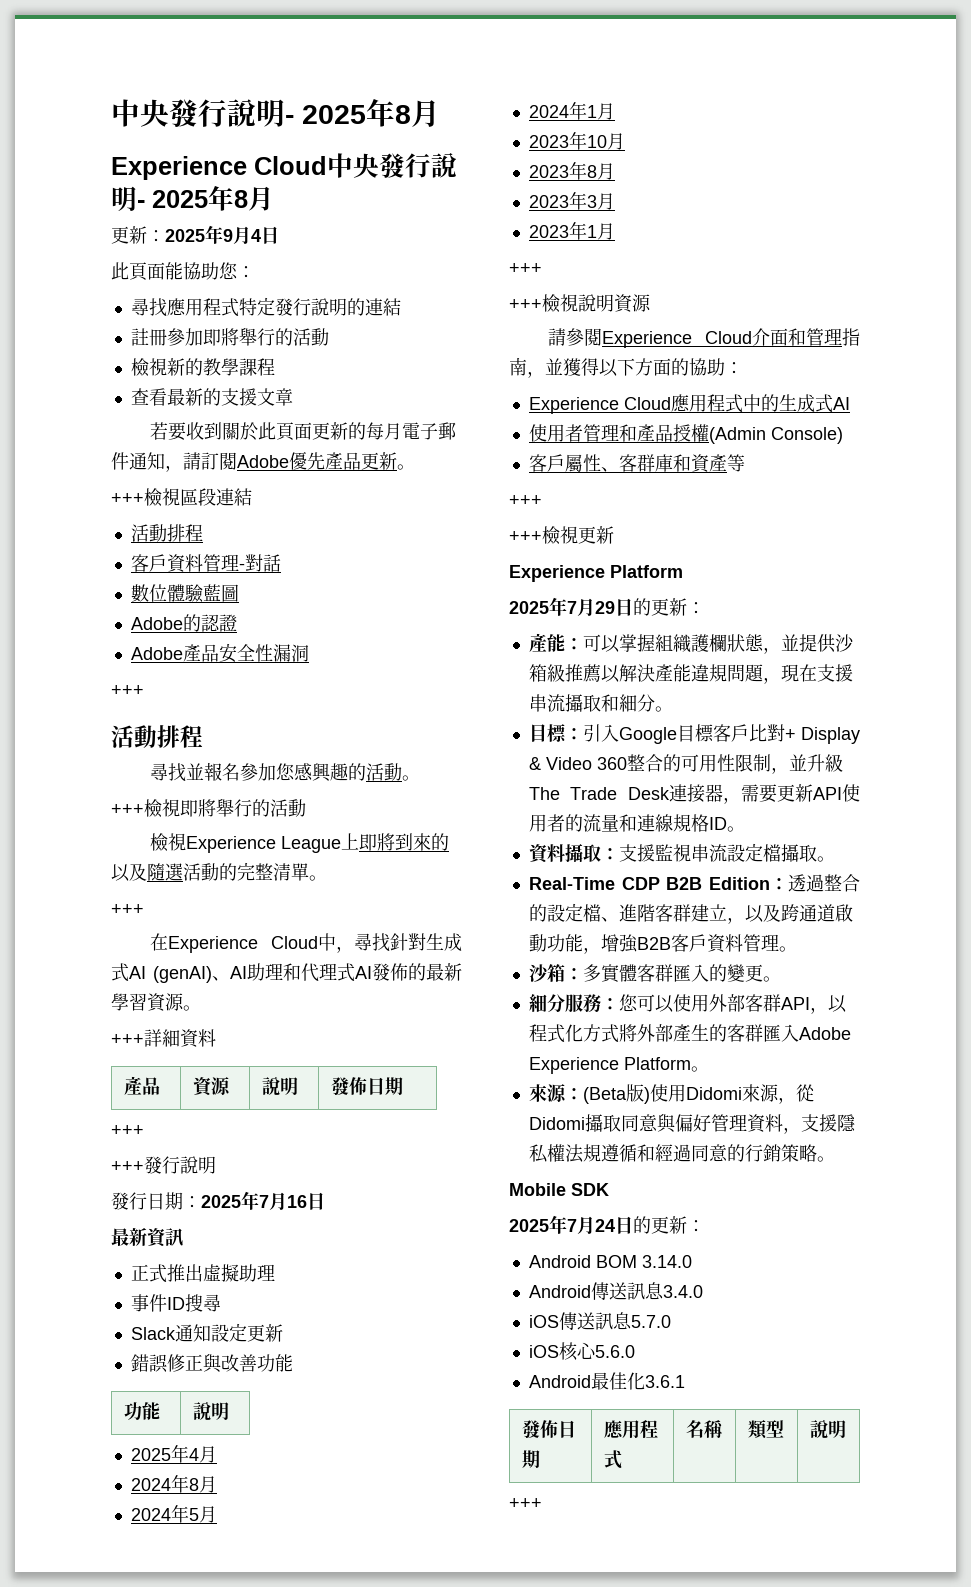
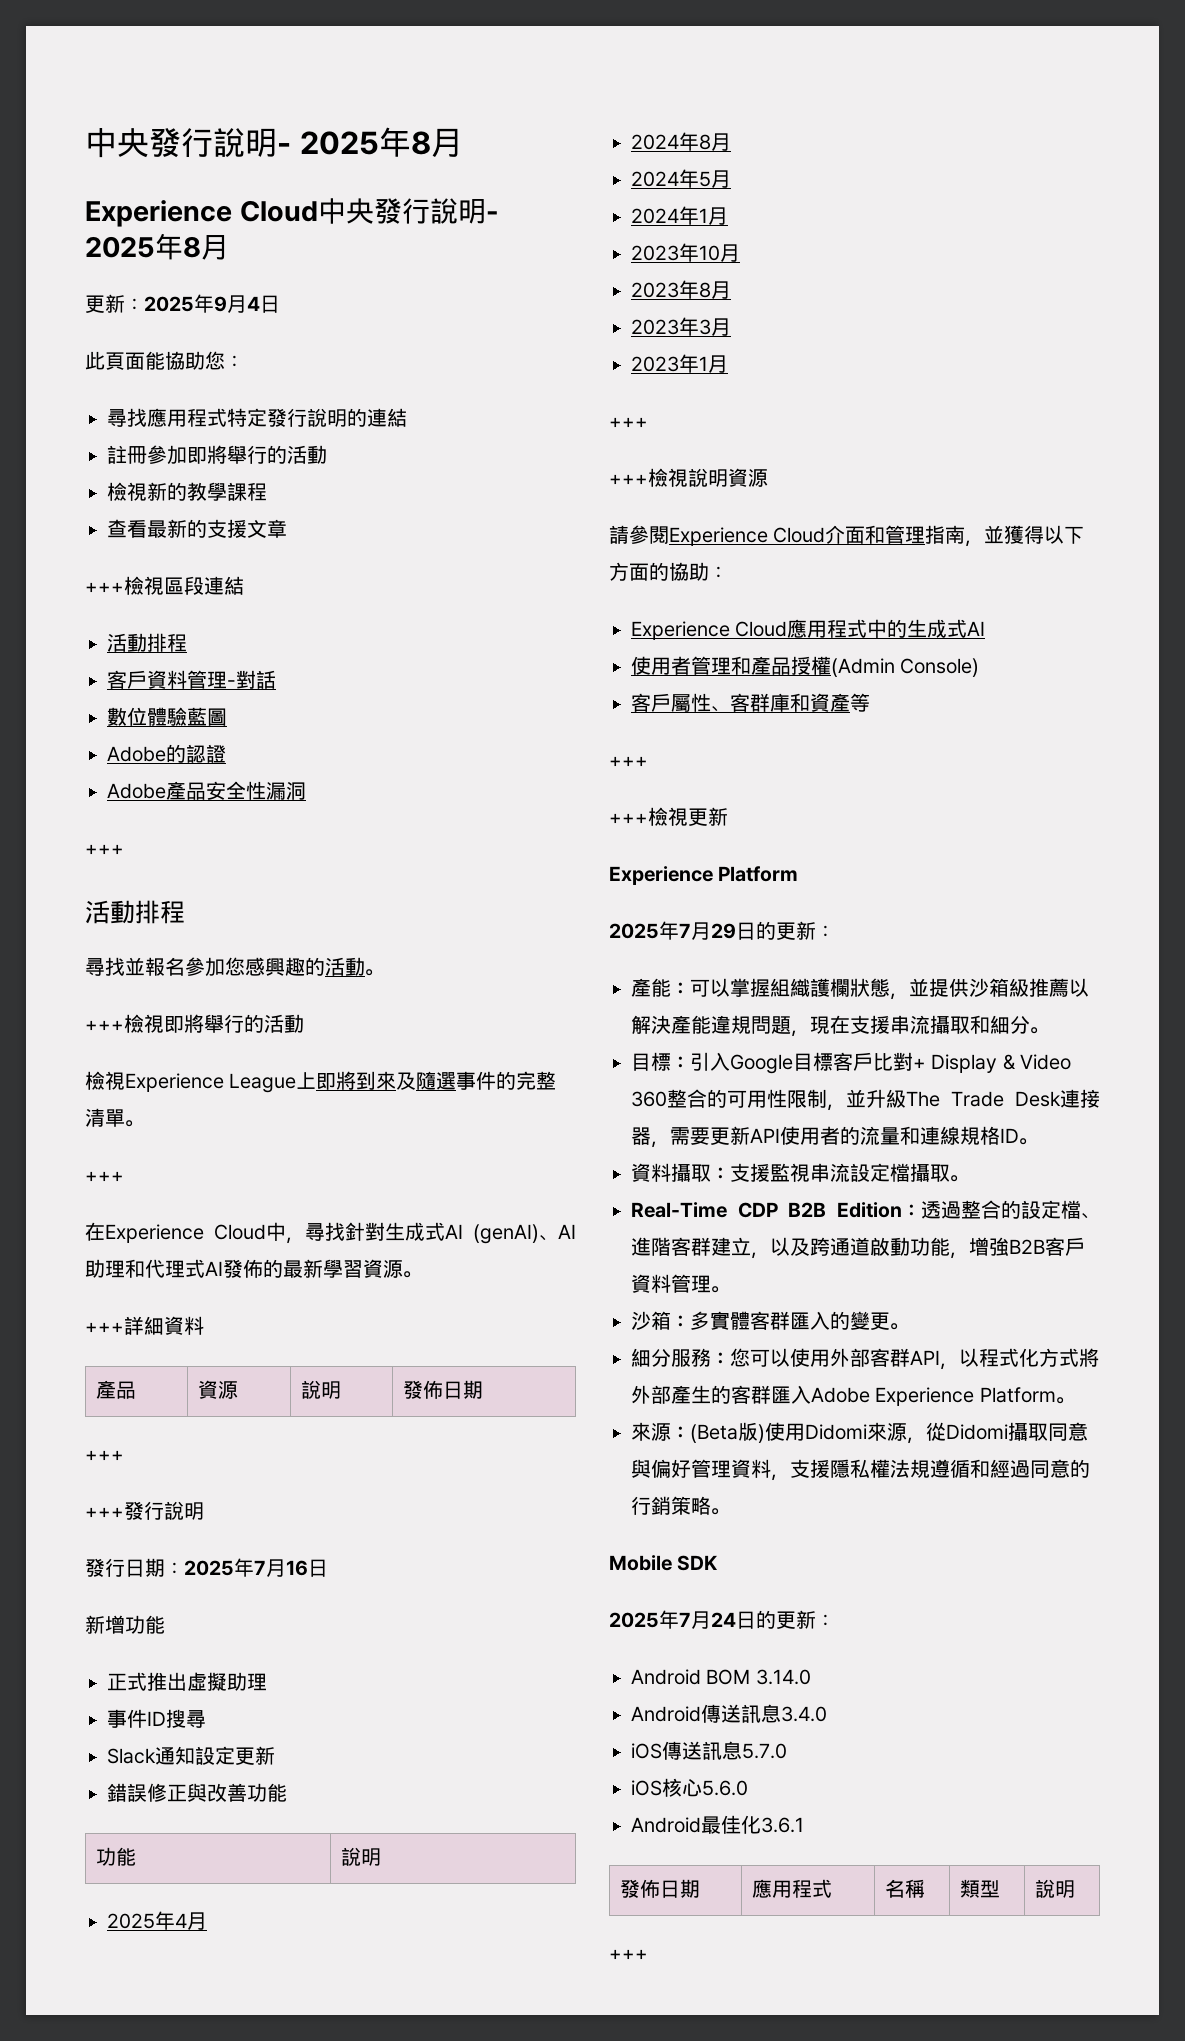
[150,422,457,441] [111,452,415,472] // 若要收到關於此頁面更新的每月電子郵件通知，請訂閱Adobe優先產品更新。 -> (287, 528) none
[431,833,450,851] [111,863,219,882] 的以及隨選活動 -> [396,1071,497,1090] 及隨選事件
[111,1228,183,1247] 最新資訊 -> [85,1615,165,1634] 新增功能

